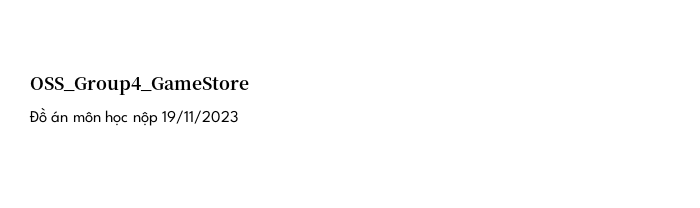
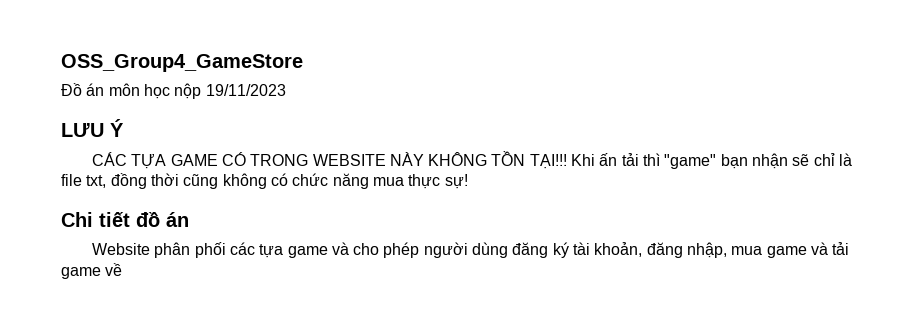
(240, 117) none -> [61,119,124,137] [91,151,853,169] [61,173,468,189] [61,212,189,227] [91,242,850,258] [61,263,123,279] // LƯU Ý // CÁC TỰA GAME CÓ TRONG WEBSITE NÀY KHÔNG TỒN TẠI!!! Khi ấn tải thì "game" bạn nhận sẽ chỉ là file txt, đồng thời cũng không có chức năng mua thực sự! // Chi tiết đồ án // Website phân phối các tựa game và cho phép người dùng đăng ký tài khoản, đăng nhập, mua game và tải game về

